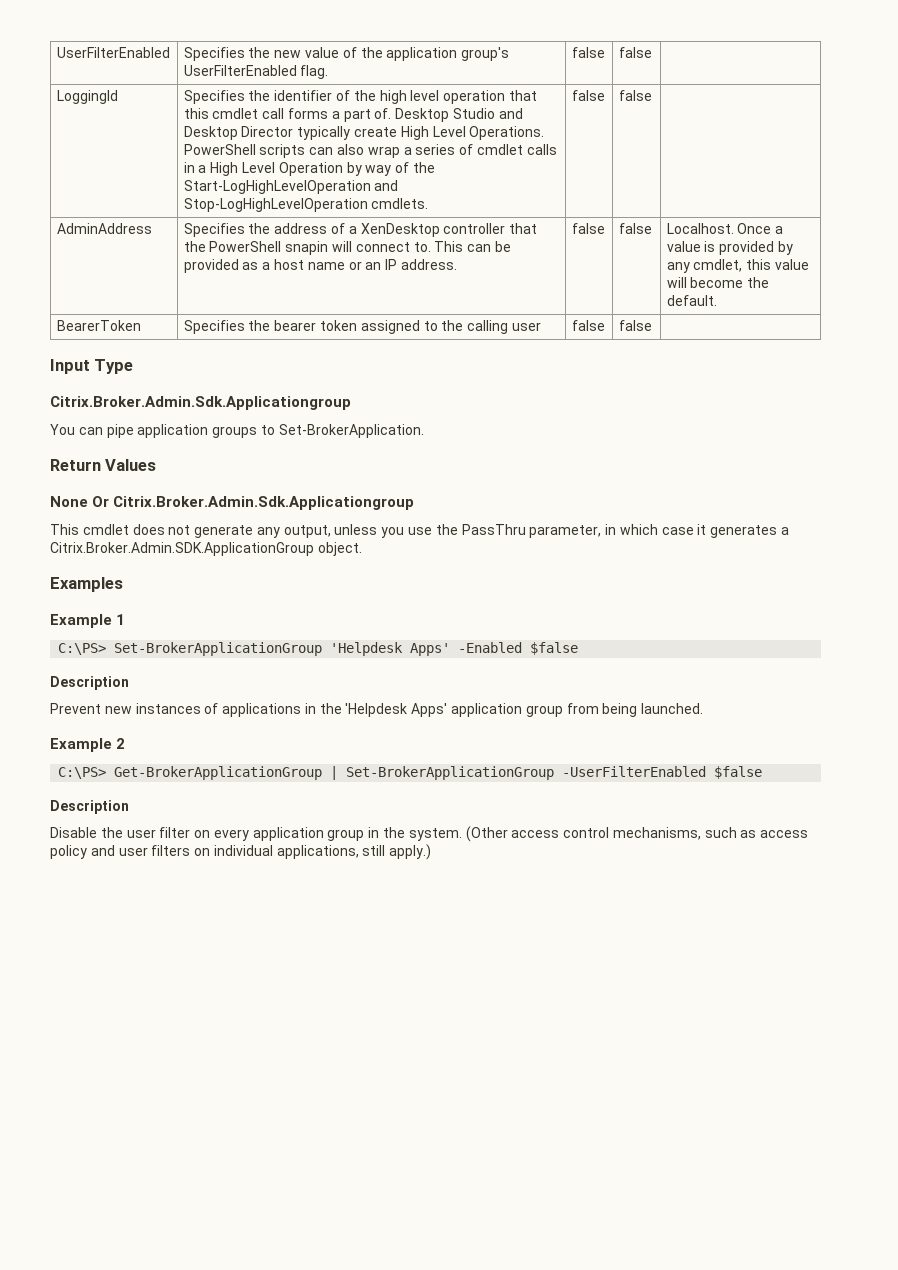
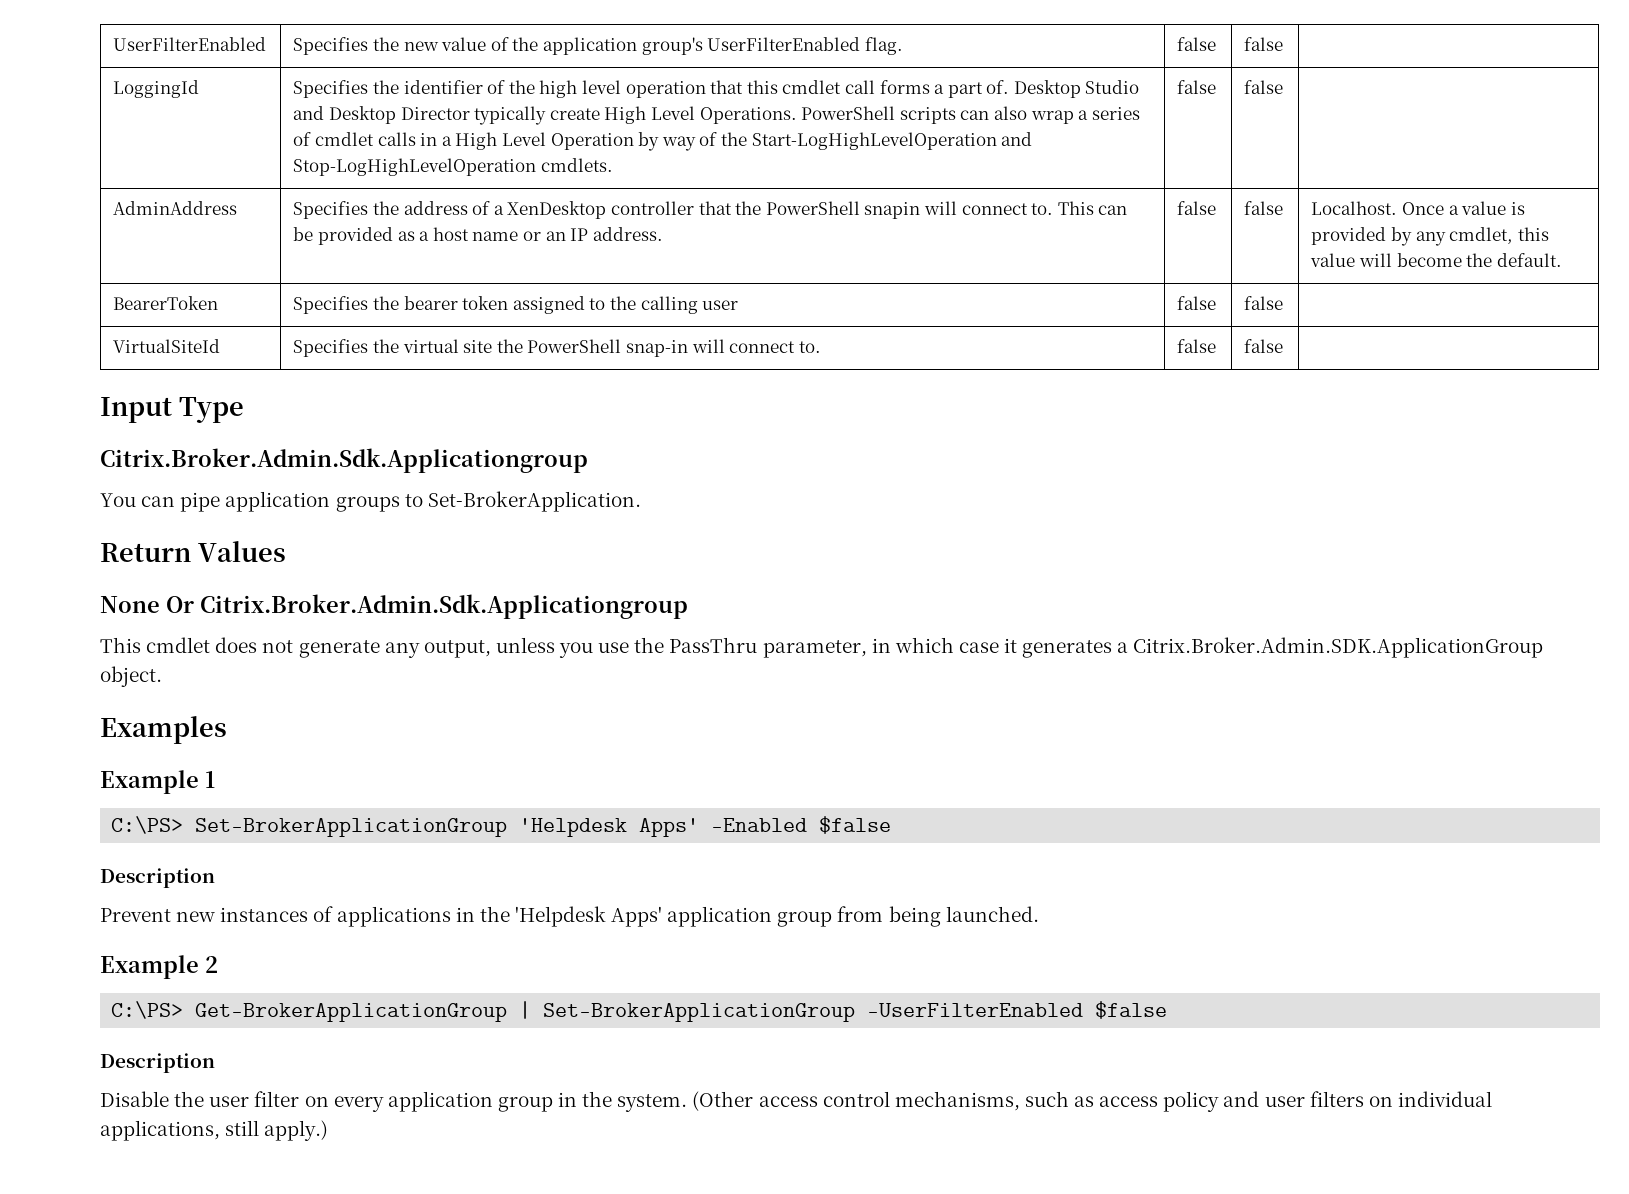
(652, 325) none -> [113,339,221,353] [293,339,821,357] [1177,339,1217,353] [1244,339,1284,353] // VirtualSiteId | Specifies the virtual site the PowerShell snap-in will connect to. | false | false |

